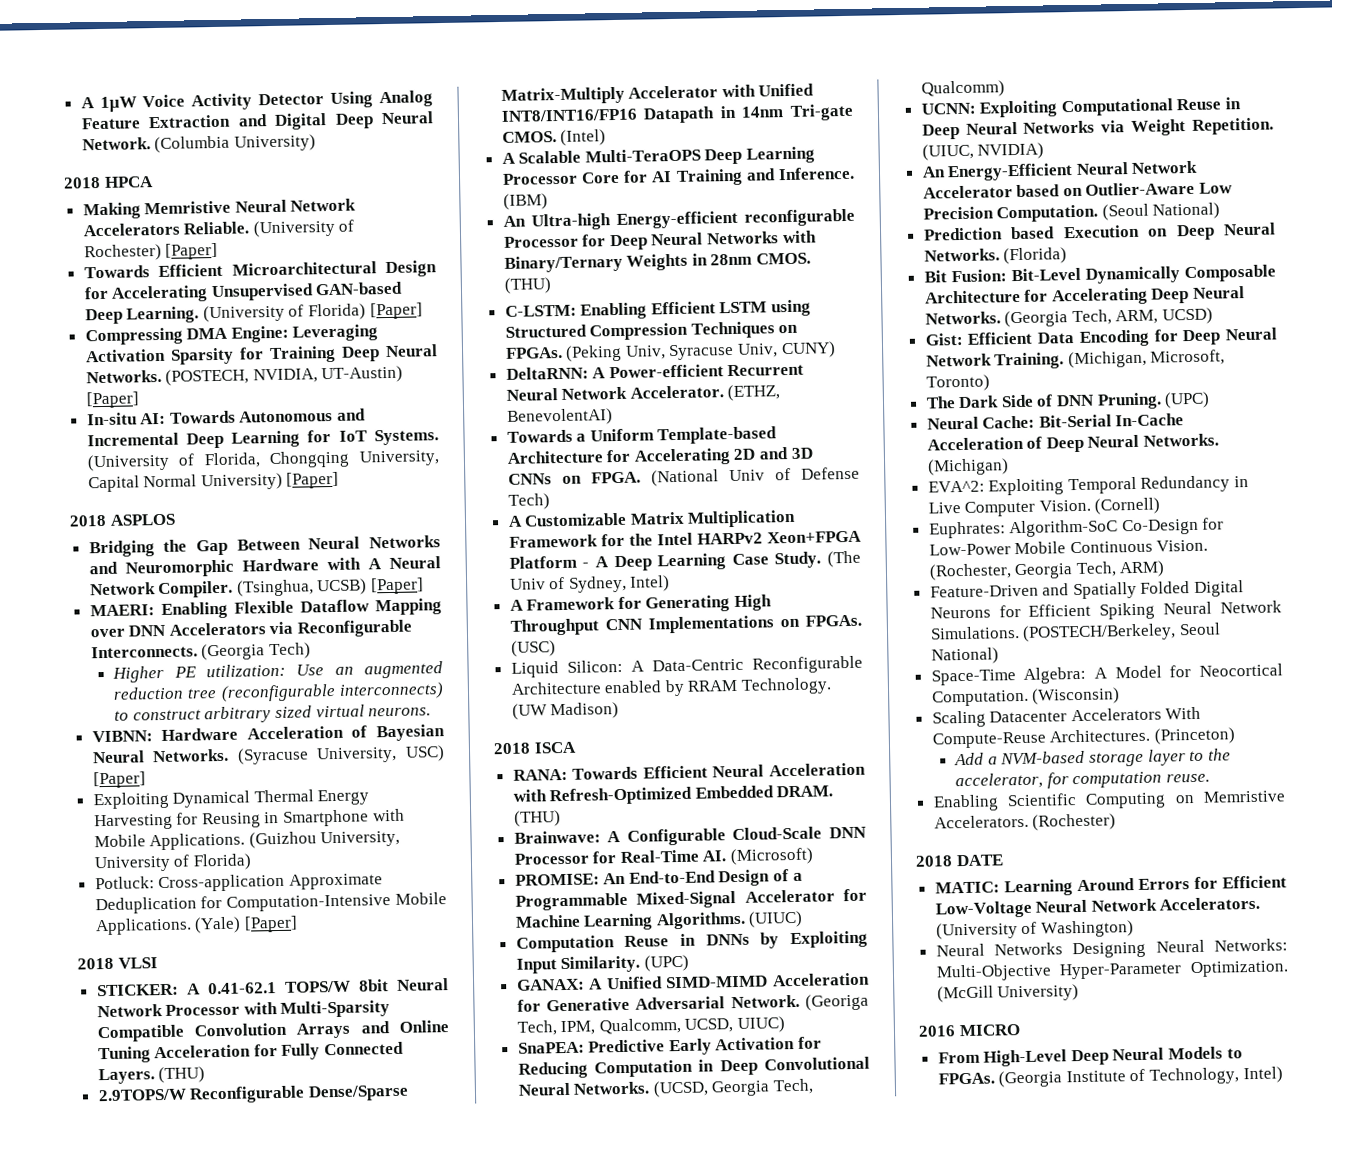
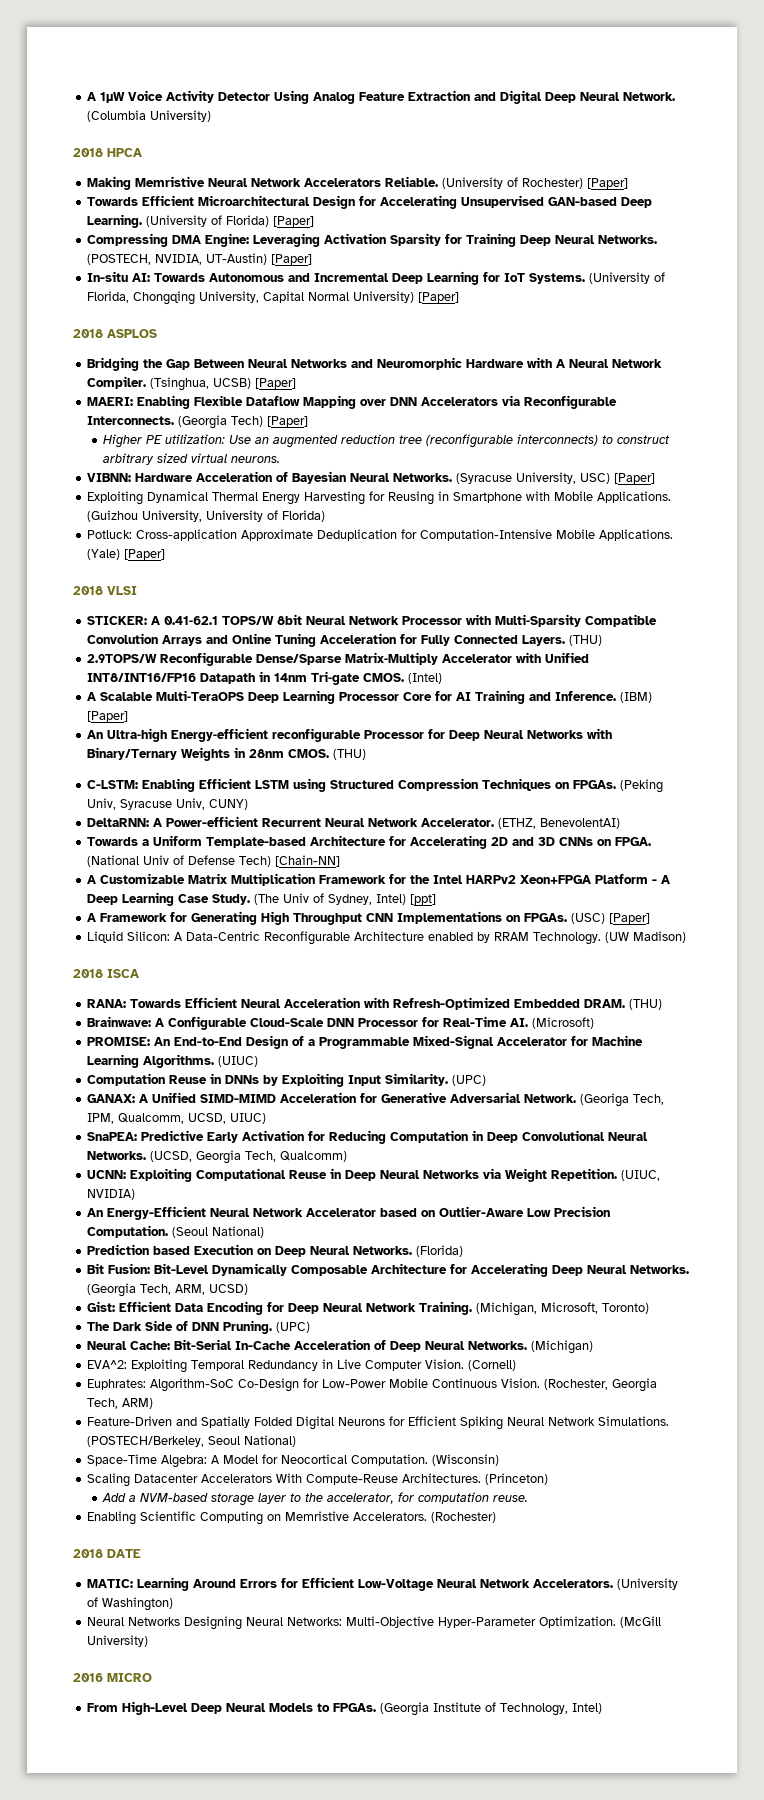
(311, 651) none -> [266,416,308,427] [Paper]
(548, 201) none -> [86,711,128,722] [Paper]
(550, 501) none -> [274,855,340,867] [Chain-NN]
(671, 583) none -> [409,894,436,905] [ppt]
(556, 648) none -> [608,913,650,924] [Paper]

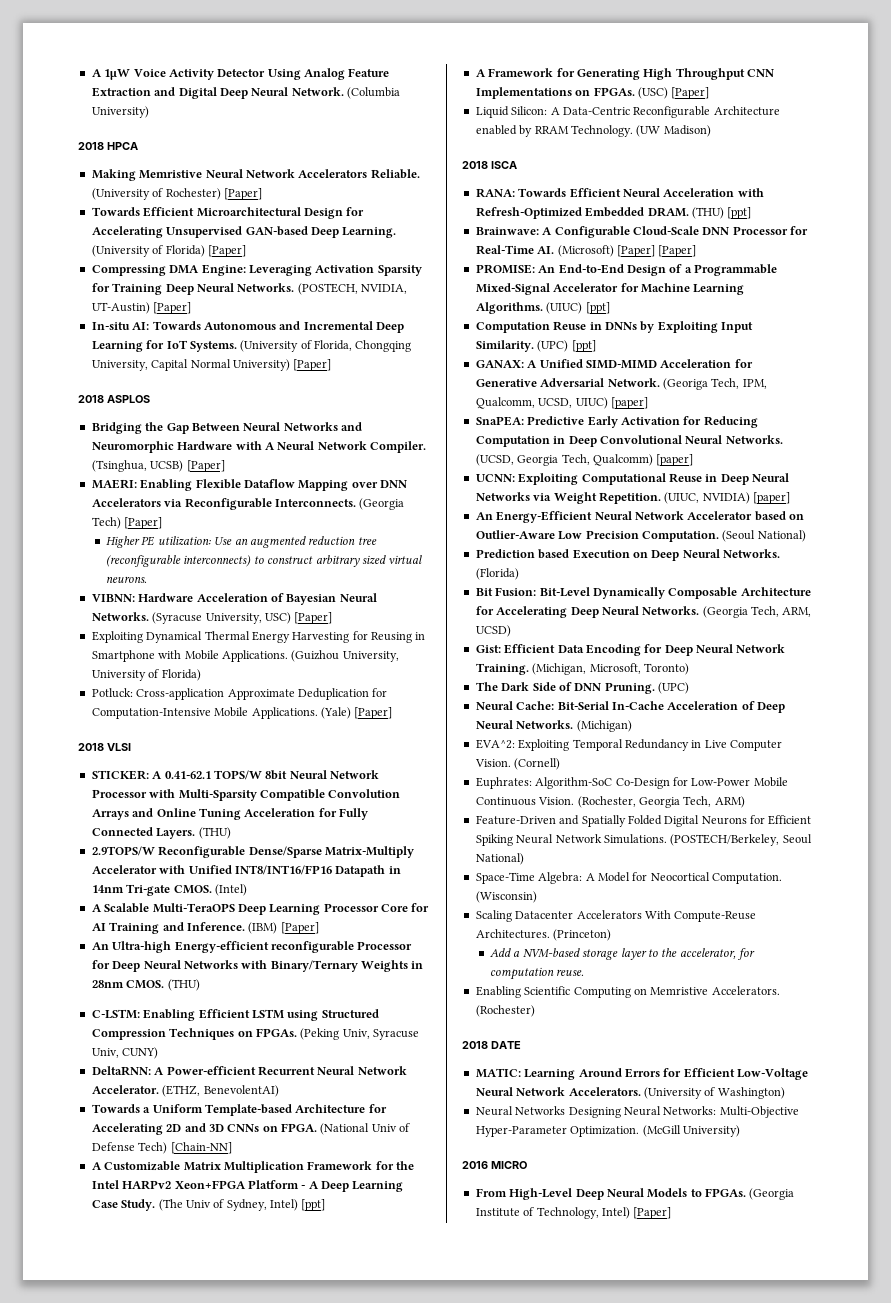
(662, 1004) none -> [727,207,752,219] [ppt]
(594, 1023) none -> [616,245,697,257] [Paper] [Paper]
(258, 1061) none -> [585,302,610,314] [ppt]
(486, 1080) none -> [571,340,596,352] [ppt]
(266, 1118) none -> [610,397,648,409] [paper]
(347, 1156) none -> [656,454,694,466] [paper]
(135, 1194) none -> [753,492,790,504] [paper]
(602, 1708) none -> [633,1207,672,1219] [Paper]

